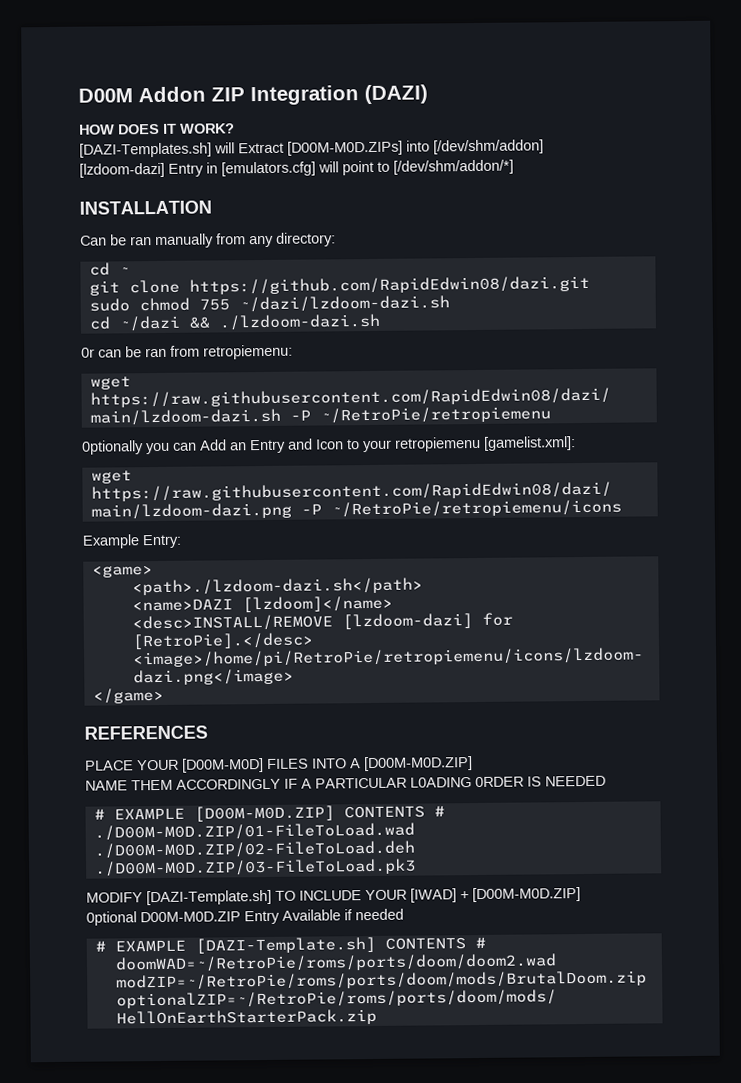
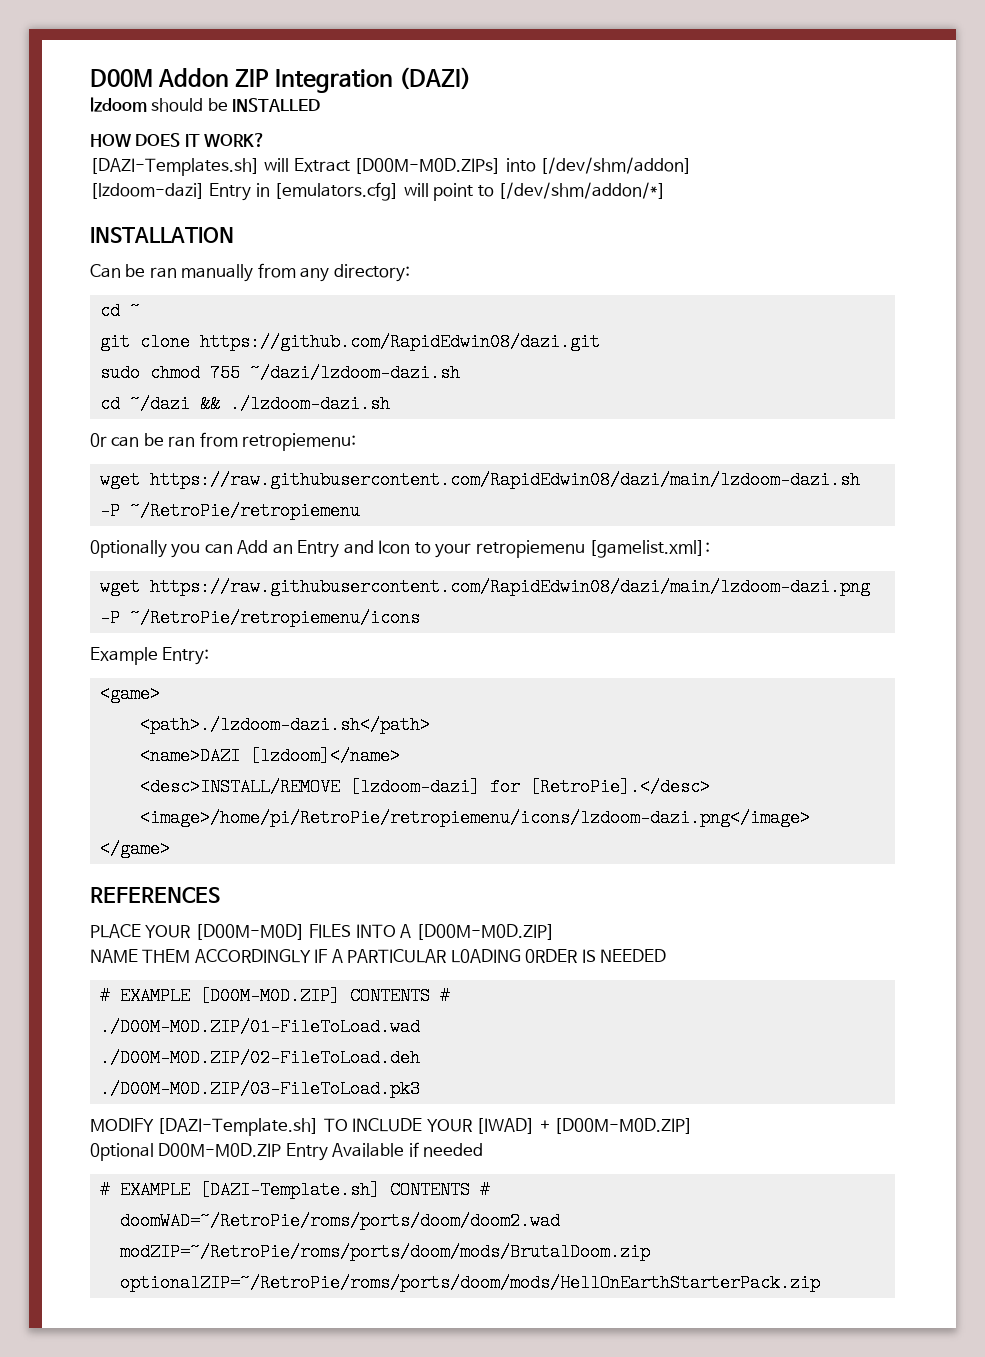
(428, 94) none -> [90,97,321,112] // lzdoom should be INSTALLED

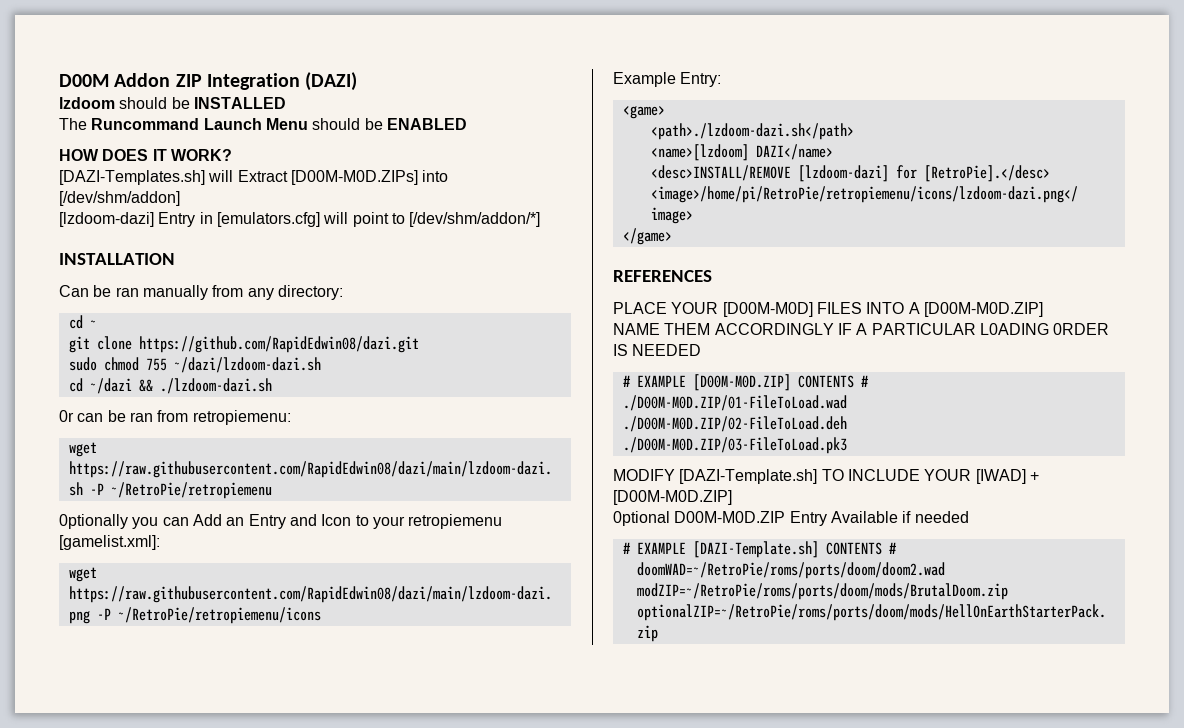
(321, 105) none -> [59,118,467,130] // The Runcommand Launch Menu should be ENABLED
[139,747,400,765] <name>DAZI [lzdoom]</name> -> [650,144,833,161] <name>[lzdoom] DAZI</name>

